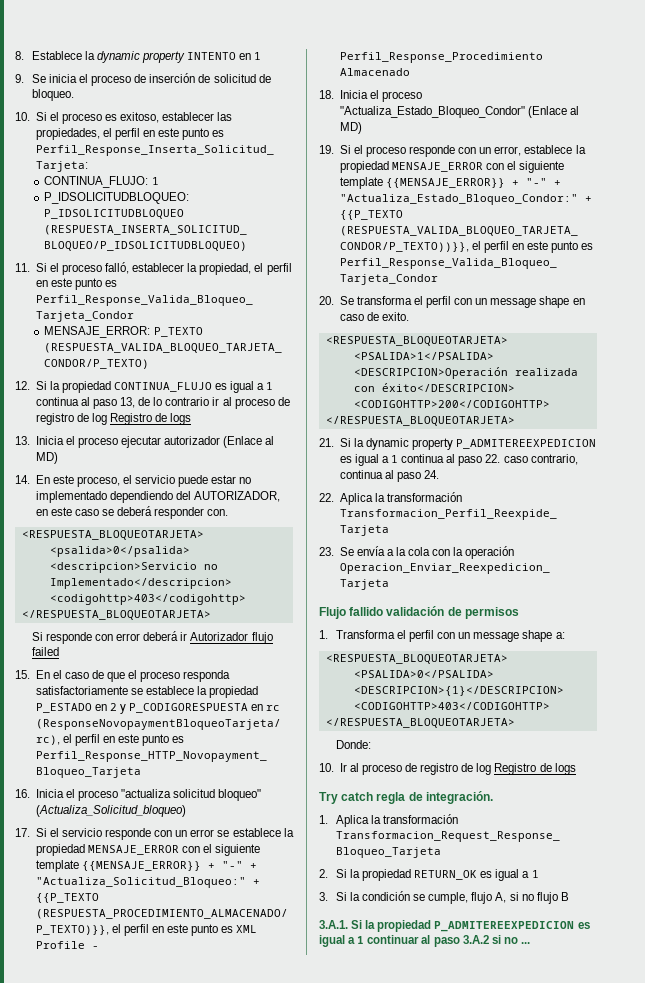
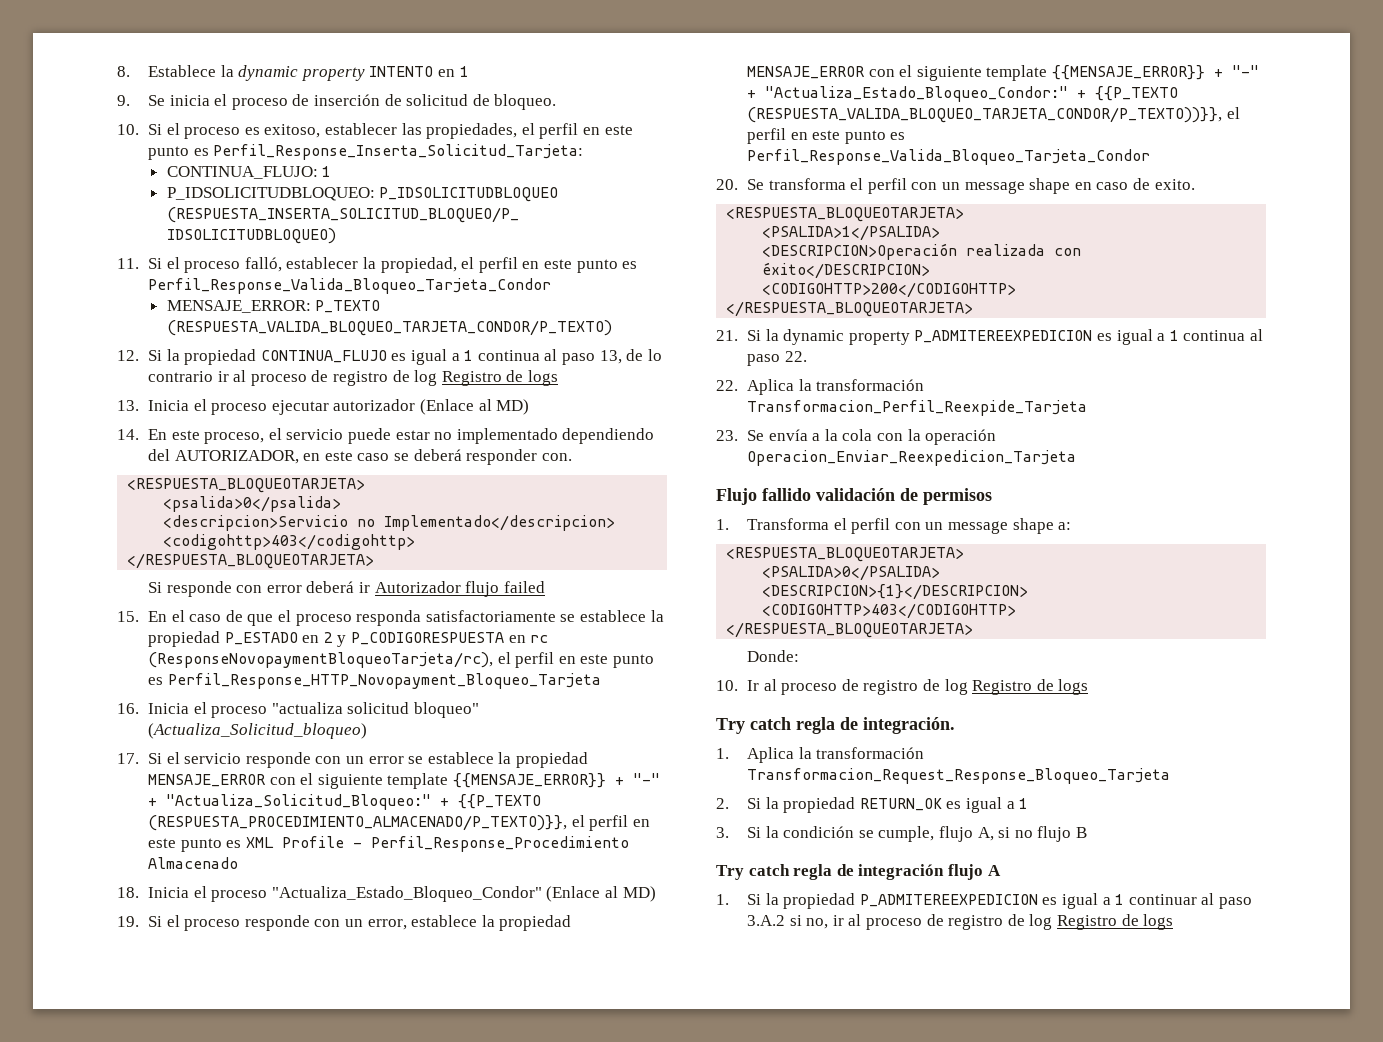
[503,454,578,465] [339,470,440,482] caso contrario, continua al paso 24. -> (807, 356) none
[319,920,348,929] 3.A.1. -> [716,864,1001,880] [716,894,729,905] Try catch regla de integración flujo A // 1.
[503,937,530,944] no ... -> [806,914,1174,930] no, ir al proceso de registro de log Registro de logs

